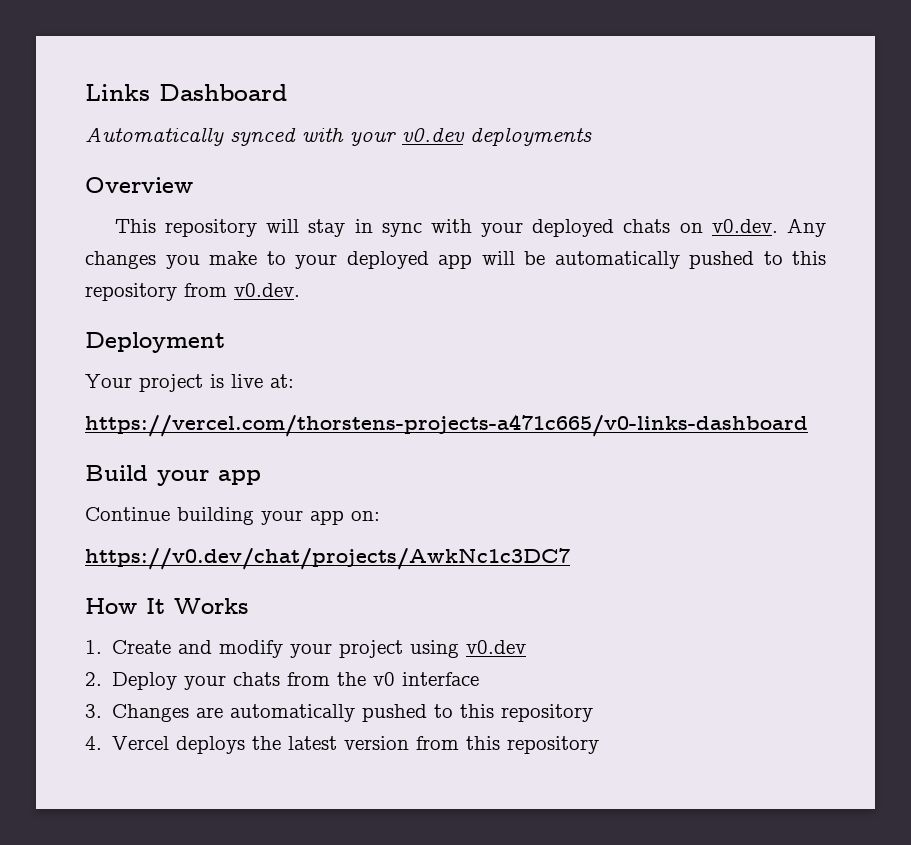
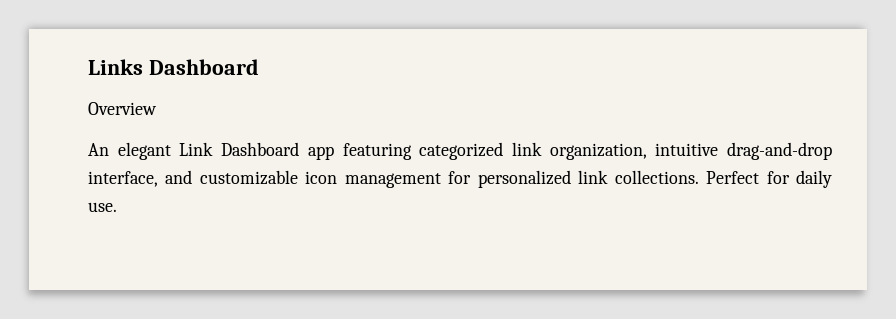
[85,127,592,146] [85,177,193,193] [114,218,826,237] [85,251,826,269] [85,283,300,301] [85,332,225,353] [85,374,294,392] [85,414,808,437] [85,465,261,486] [85,507,380,525] [85,548,570,570] [85,598,248,614] [85,640,527,658] [85,672,480,690] [85,704,594,722] [85,736,600,754] Automatically synced with your v0.dev deployments // Overview // This repository will stay in sync with your deployed chats on v0.dev. Any changes you make to your deployed app will be automatically pushed to this repository from v0.dev. // Deployment // Your project is live at: // https://vercel.com/thorstens-projects-a471c665/v0-links-dashboard // Build your app // Continue building your app on: // https://v0.dev/chat/projects/AwkNc1c3DC7 // How It Works // 1. Create and modify your project using v0.dev // 2. Deploy your chats from the v0 interface // 3. Changes are automatically pushed to this repository // 4. Vercel deploys the latest version from this repository -> [88,102,157,115] [88,142,832,160] [88,170,833,188] [88,202,117,212] Overview // An elegant Link Dashboard app featuring categorized link organization, intuitive drag-and-drop interface, and customizable icon management for personalized link collections. Perfect for daily use.

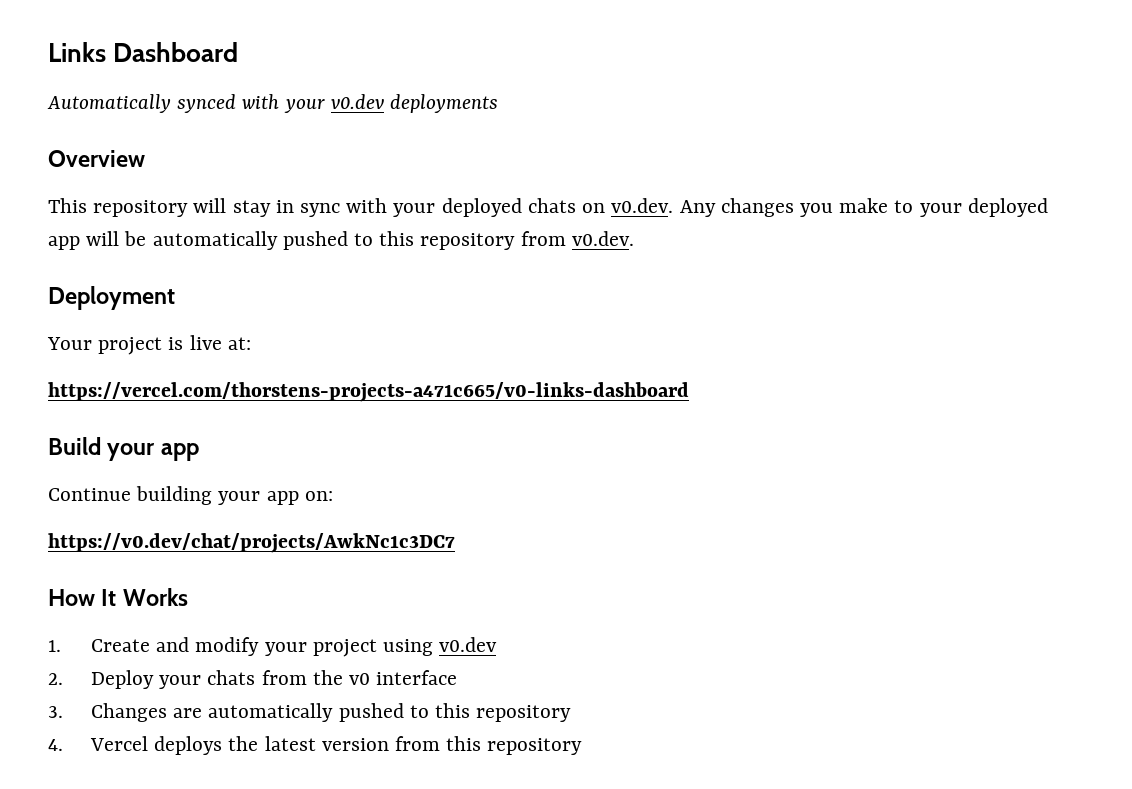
[88,102,157,115] [88,142,832,160] [88,170,833,188] [88,202,117,212] Overview // An elegant Link Dashboard app featuring categorized link organization, intuitive drag-and-drop interface, and customizable icon management for personalized link collections. Perfect for daily use. -> [47,94,499,113] [48,150,145,167] [48,198,1048,217] [48,231,634,250] [48,286,175,310] [47,335,251,355] [48,382,689,402] [48,437,199,461] [48,486,333,505] [48,533,455,553] [48,588,188,606] [48,637,498,657] [48,670,458,689] [48,703,572,722] [48,736,583,755] Automatically synced with your v0.dev deployments // Overview // This repository will stay in sync with your deployed chats on v0.dev. Any changes you make to your deployed app will be automatically pushed to this repository from v0.dev. // Deployment // Your project is live at: // https://vercel.com/thorstens-projects-a471c665/v0-links-dashboard // Build your app // Continue building your app on: // https://v0.dev/chat/projects/AwkNc1c3DC7 // How It Works // 1. Create and modify your project using v0.dev // 2. Deploy your chats from the v0 interface // 3. Changes are automatically pushed to this repository // 4. Vercel deploys the latest version from this repository

